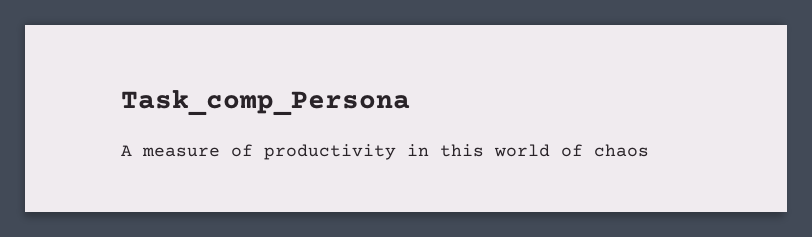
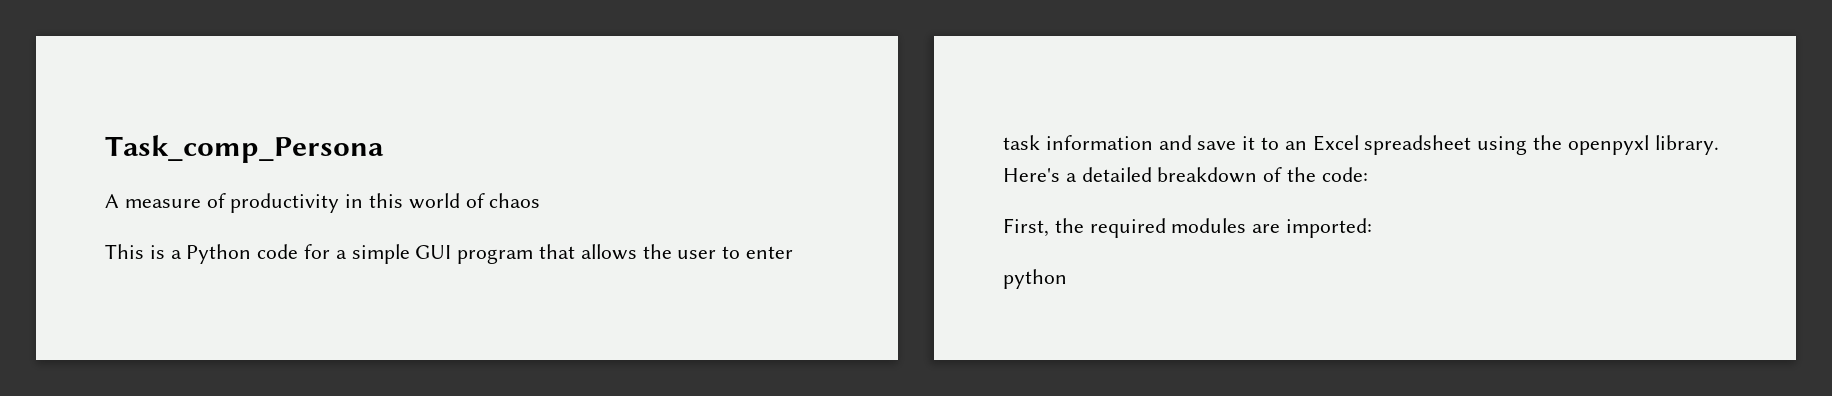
(649, 150) none -> [105,244,794,264] [1003,135,1719,155] [1003,167,1368,183] [1003,218,1373,238] [1003,269,1067,289] // This is a Python code for a simple GUI program that allows the user to enter task information and save it to an Excel spreadsheet using the openpyxl library. Here's a detailed breakdown of the code: // First, the required modules are imported: // python

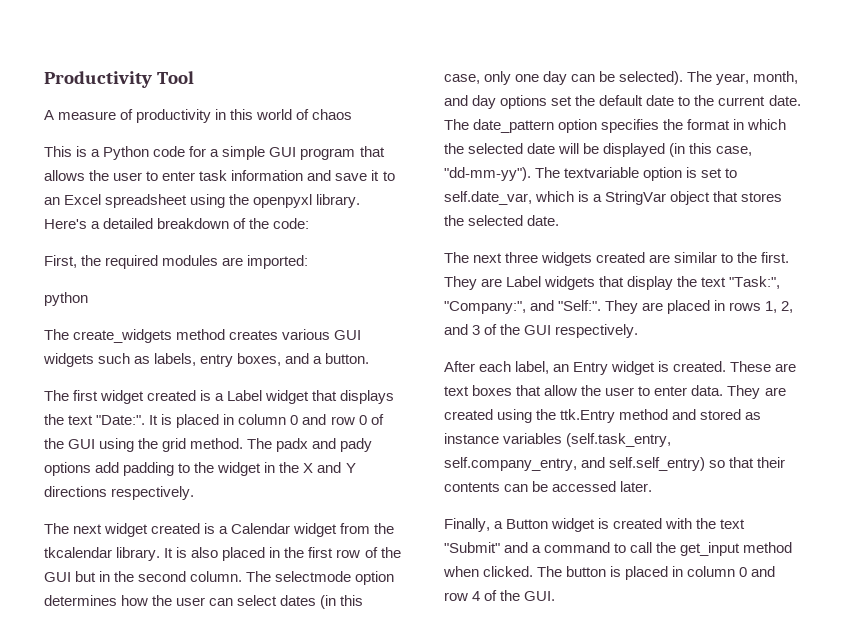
[105,135,384,163] Task_comp_Persona -> [44,71,195,88] Productivity Tool
(1067, 279) none -> [44,329,362,343] [43,353,370,367] [44,390,395,404] [44,414,384,428] [44,438,373,452] [44,462,356,476] [44,486,195,500] [44,523,395,537] [44,547,401,561] [44,571,395,585] [44,595,364,609] [444,71,799,85] [444,95,801,109] [444,119,787,133] [444,143,753,157] [444,167,738,181] [444,191,783,205] [444,215,560,226] [444,252,790,266] [444,276,781,290] [444,300,794,314] [444,324,639,338] [444,361,797,375] [444,385,786,399] [444,409,762,423] [444,433,672,447] [444,457,786,471] [444,481,653,492] [444,518,746,532] [444,542,793,556] [443,566,776,580] [444,590,556,601] // The create_widgets method creates various GUI widgets such as labels, entry boxes, and a button. // The first widget created is a Label widget that displays the text "Date:". It is placed in column 0 and row 0 of the GUI using the grid method. The padx and pady options add padding to the widget in the X and Y directions respectively. // The next widget created is a Calendar widget from the tkcalendar library. It is also placed in the first row of the GUI but in the second column. The selectmode option determines how the user can select dates (in this case, only one day can be selected). The year, month, and day options set the default date to the current date. The date_pattern option specifies the format in which the selected date will be displayed (in this case, "dd-mm-yy"). The textvariable option is set to self.date_var, which is a StringVar object that stores the selected date. // The next three widgets created are similar to the first. They are Label widgets that display the text "Task:", "Company:", and "Self:". They are placed in rows 1, 2, and 3 of the GUI respectively. // After each label, an Entry widget is created. These are text boxes that allow the user to enter data. They are created using the ttk.Entry method and stored as instance variables (self.task_entry, self.company_entry, and self.self_entry) so that their contents can be accessed later. // Finally, a Button widget is created with the text "Submit" and a command to call the get_input method when clicked. The button is placed in column 0 and row 4 of the GUI.

